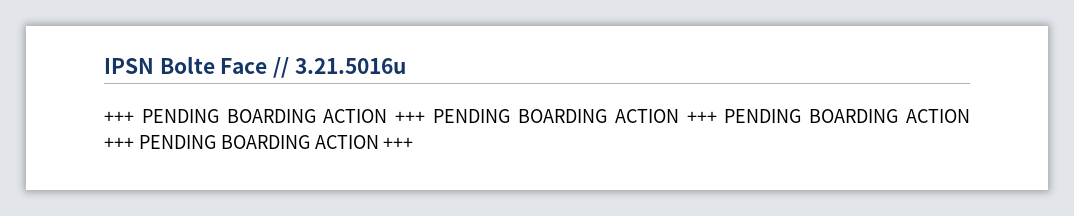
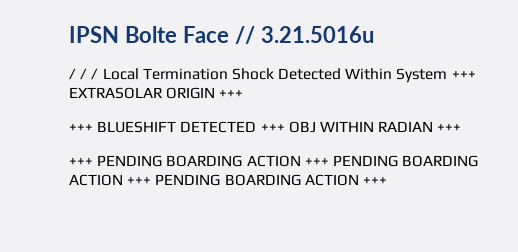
(406, 66) none -> [69,68,476,83] [69,87,244,99] [69,121,462,133] // / / / Local Termination Shock Detected Within System +++ EXTRASOLAR ORIGIN +++ // +++ BLUESHIFT DETECTED +++ OBJ WITHIN RADIAN +++
[138,135,414,149] PENDING BOARDING ACTION +++ -> (387, 181) none

